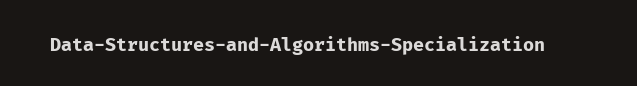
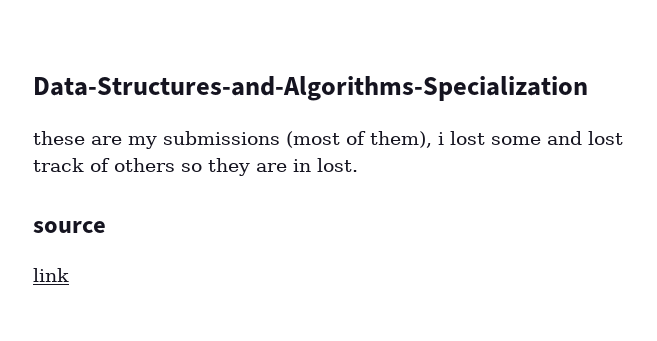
(545, 45) none -> [33,131,623,149] [33,158,358,176] [33,221,106,233] [33,268,69,282] // these are my submissions (most of them), i lost some and lost track of others so they are in lost. // source // link

